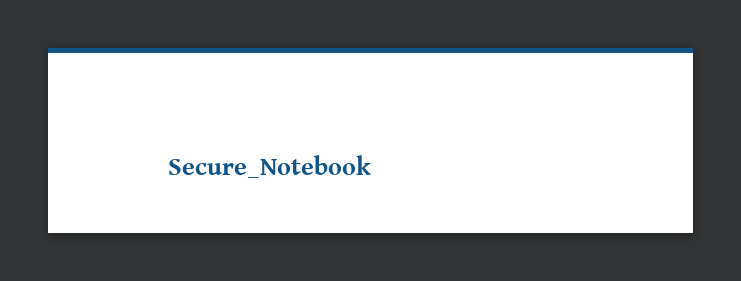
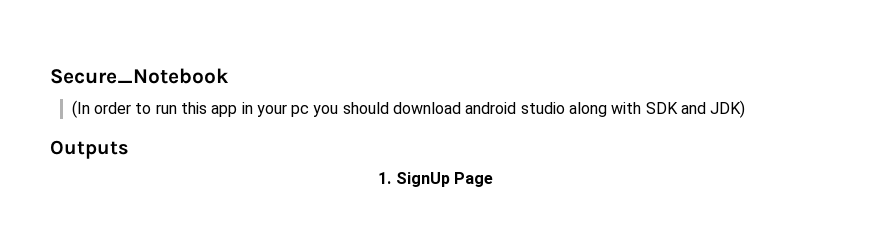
(371, 166) none -> [71,100,746,118] [50,140,129,159] [378,172,493,187] // (In order to run this app in your pc you should download android studio along with SDK and JDK) // Outputs // 1. SignUp Page

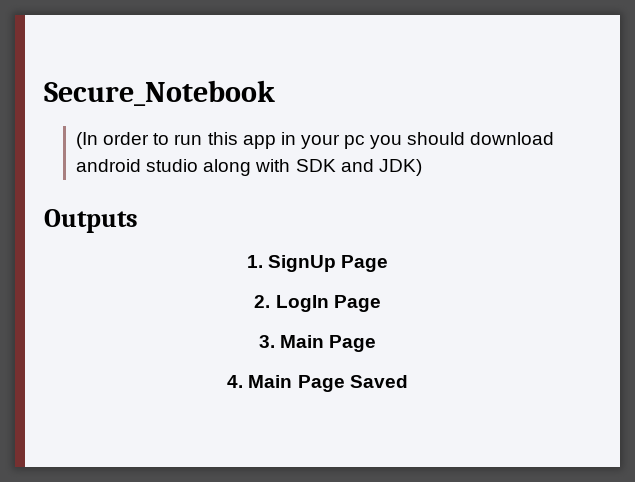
(493, 179) none -> [254,295,381,312] [258,335,377,352] [227,375,408,392] // 2. LogIn Page // 3. Main Page // 4. Main Page Saved

